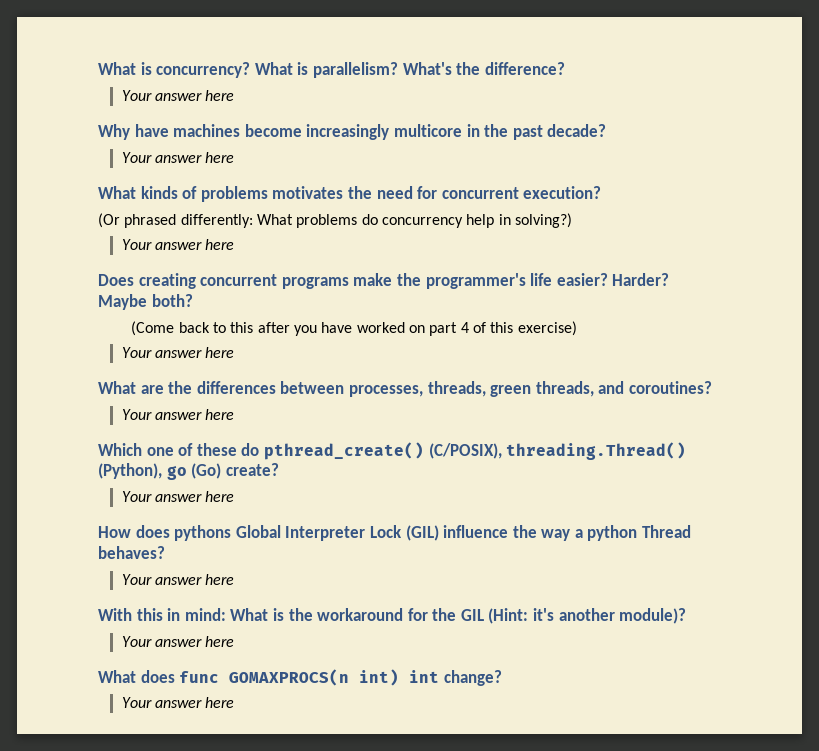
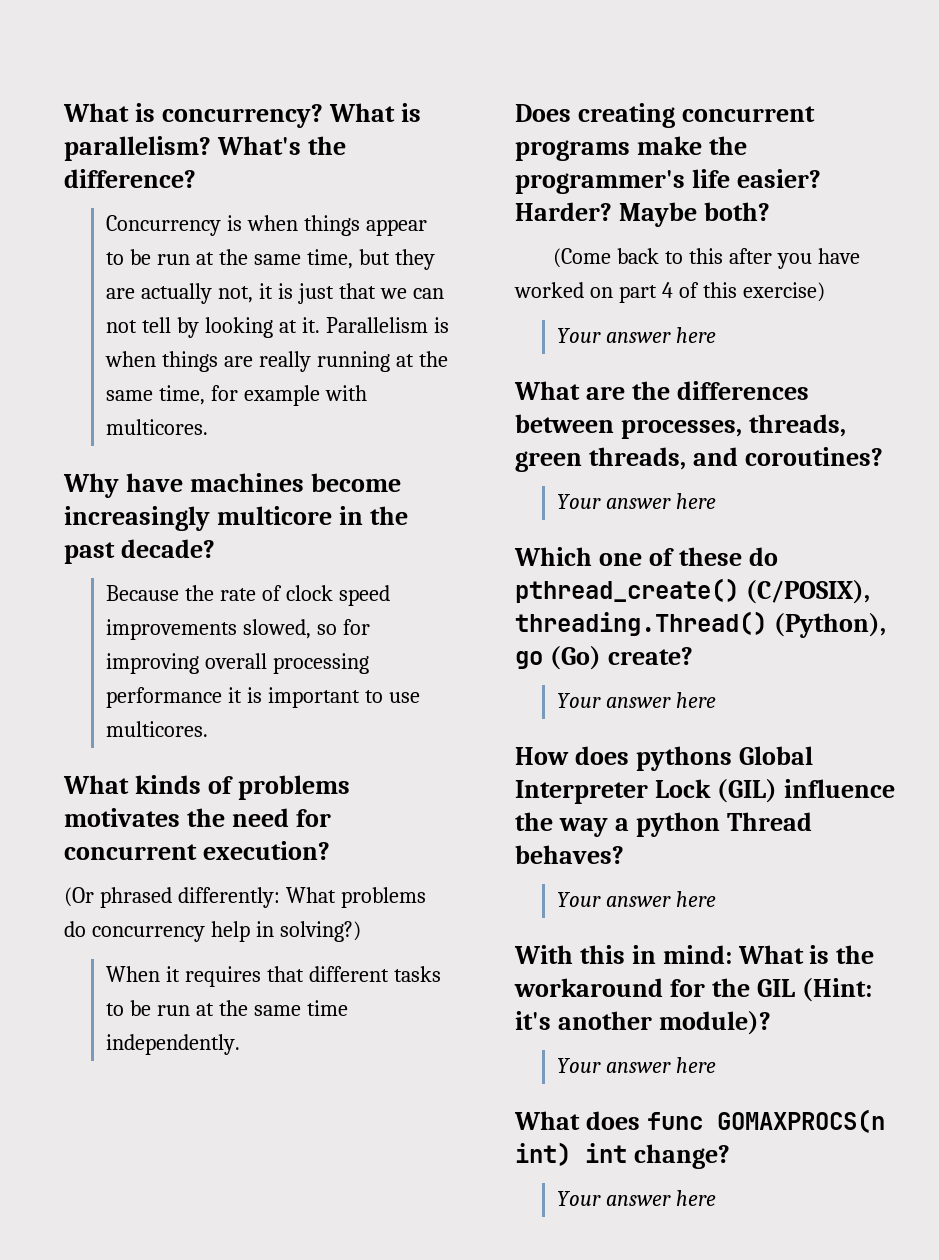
[121,90,235,101] Your answer here -> [106,215,428,236] [106,249,435,270] [106,283,444,304] [106,317,449,338] [105,351,449,372] [106,385,368,406] [106,419,209,435] Concurrency is when things appear to be run at the same time, but they are actually not, it is just that we can not tell by looking at it. Parallelism is when things are really running at the same time, for example with multicores.
[121,152,235,163] Your answer here -> [106,585,391,606] [106,619,371,640] [106,653,370,674] [106,687,421,708] [106,721,209,737] Because the rate of clock speed improvements slowed, so for improving overall processing performance it is important to use multicores.
[121,239,235,250] Your answer here -> [106,966,442,987] [106,1000,349,1016] [106,1034,241,1055] When it requires that different tasks to be run at the same time independently.

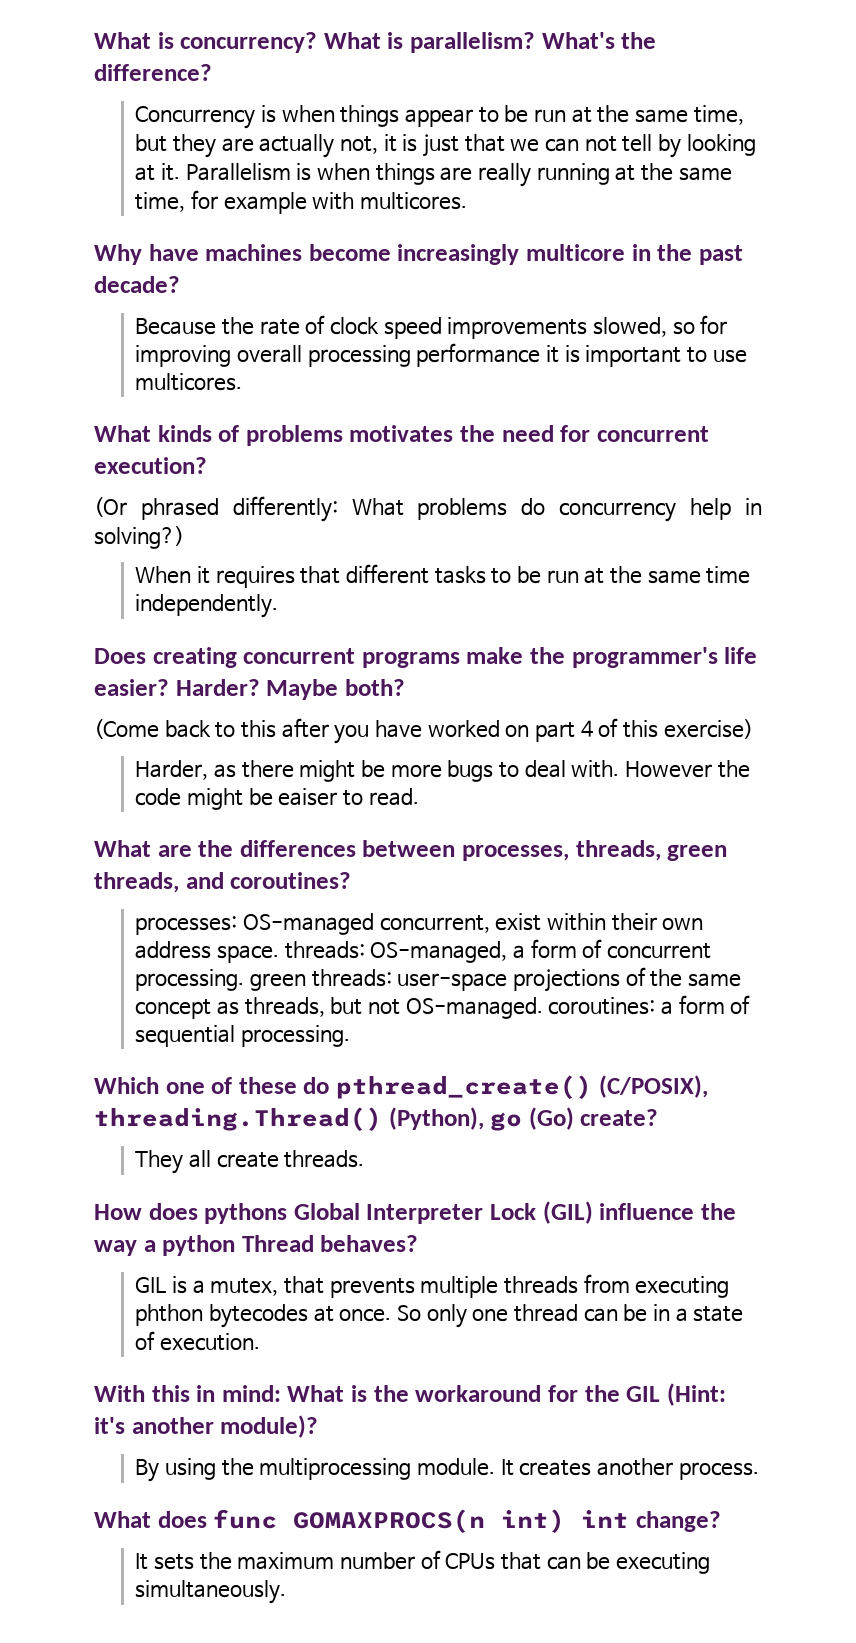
[557,327,717,343] Your answer here -> [135,760,750,782] [135,788,419,810] Harder, as there might be more bugs to deal with. However the code might be eaiser to read.
[557,493,717,509] Your answer here -> [135,913,704,935] [135,939,712,963] [135,967,742,992] [135,995,751,1019] [135,1025,351,1047] processes: OS-managed concurrent, exist within their own address space. threads: OS-managed, a form of concurrent processing. green threads: user-space projections of the same concept as threads, but not OS-managed. coroutines: a form of sequential processing.
[557,692,717,708] Your answer here -> [135,1150,365,1174] They all create threads.
[557,891,717,907] Your answer here -> [135,1274,730,1298] [135,1304,744,1328] [135,1331,261,1351] GIL is a mutex, that prevents multiple threads from executing phthon bytecodes at once. So only one thread can be in a state of execution.
[557,1057,717,1073] Your answer here -> [135,1458,759,1482] By using the multiprocessing module. It creates another process.
[557,1190,717,1206] Your answer here -> [135,1550,711,1574] [135,1580,287,1604] It sets the maximum number of CPUs that can be executing simultaneously.

